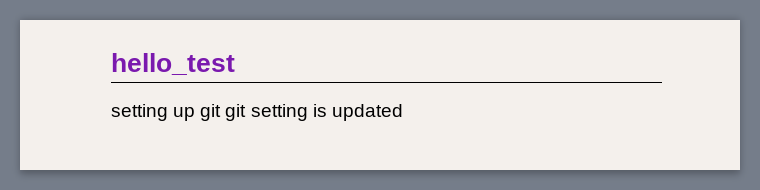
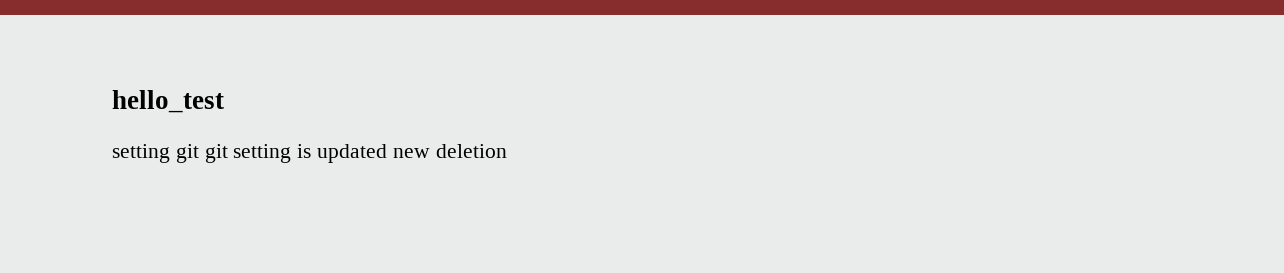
[173,107,196,121] up -> (170, 153) none
(403, 112) none -> [392,144,507,158] new deletion

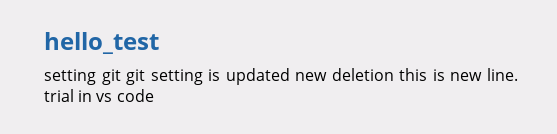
(507, 151) none -> [399,68,518,81] [44,89,154,102] this is new line. trial in vs code

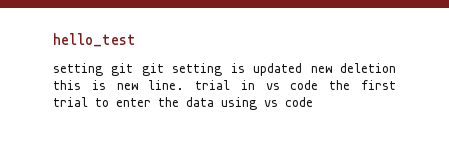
(154, 95) none -> [329,80,396,90] [53,97,313,110] the first trial to enter the data using vs code

